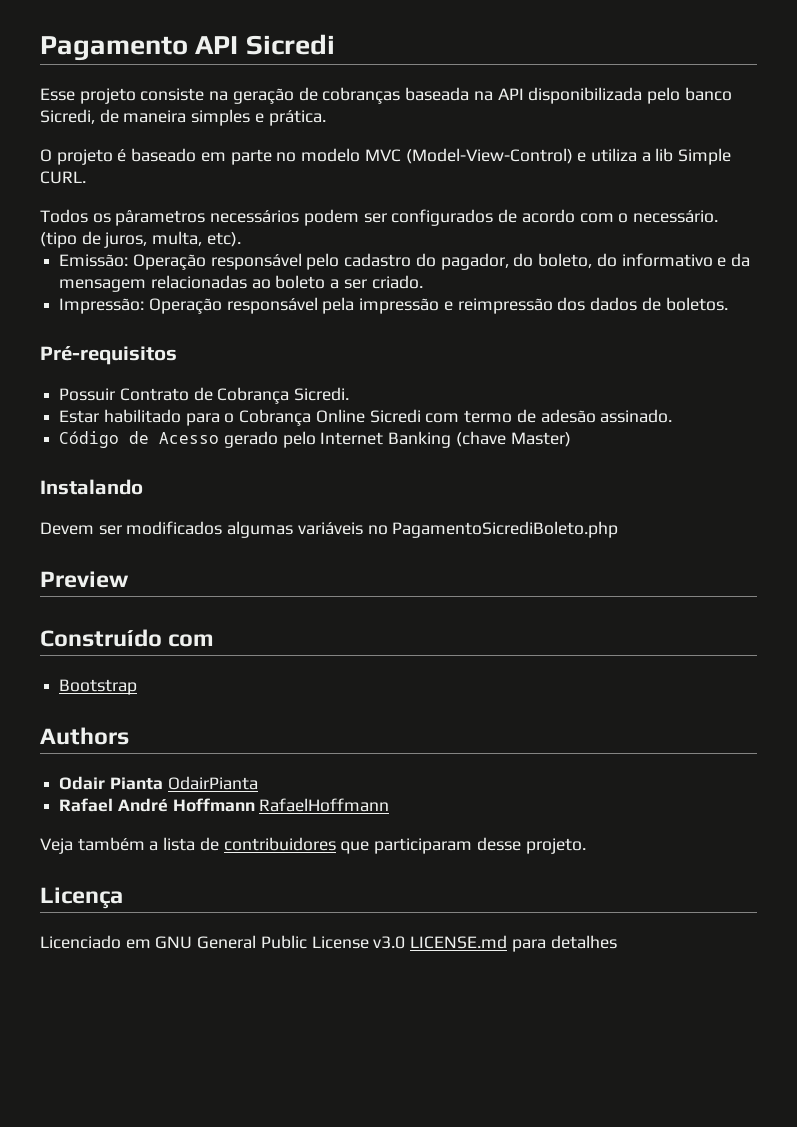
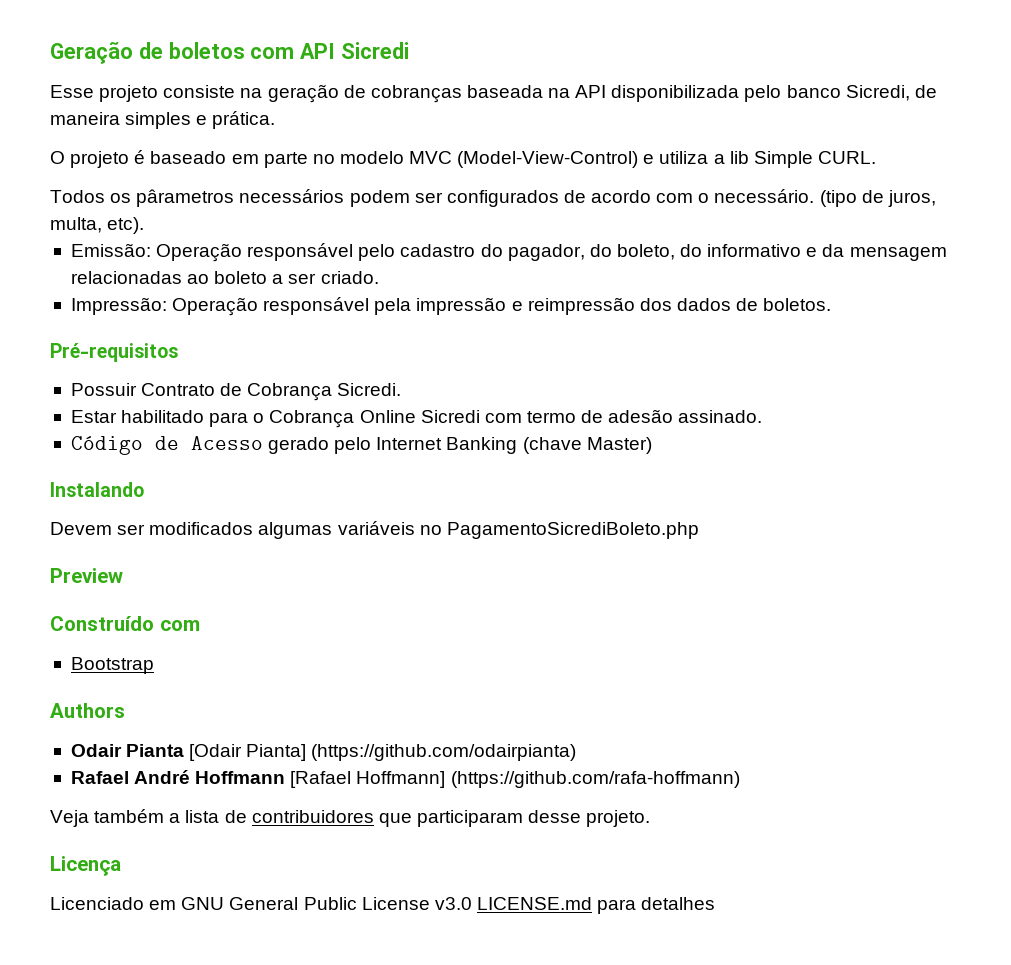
[40,36,188,61] Pagamento -> [50,41,295,64] Geração de boletos com
[167,776,258,790] OdairPianta -> [189,744,577,761] [Odair Pianta] (https://github.com/odairpianta)
[259,798,390,812] RafaelHoffmann -> [290,771,740,788] [Rafael Hoffmann] (https://github.com/rafa-hoffmann)

